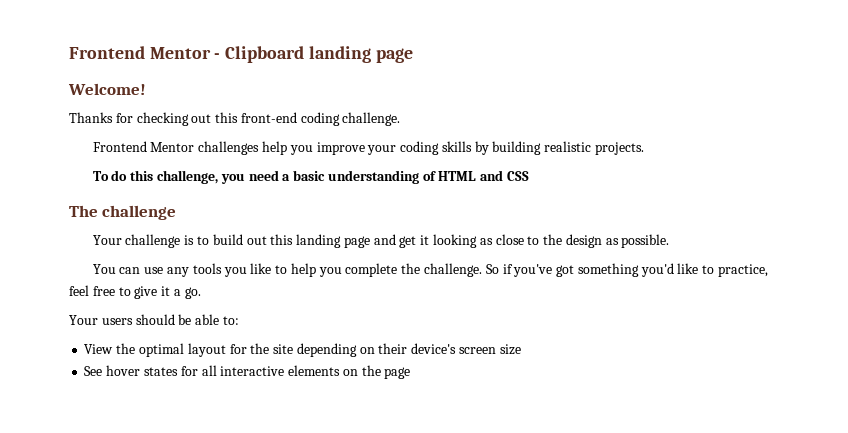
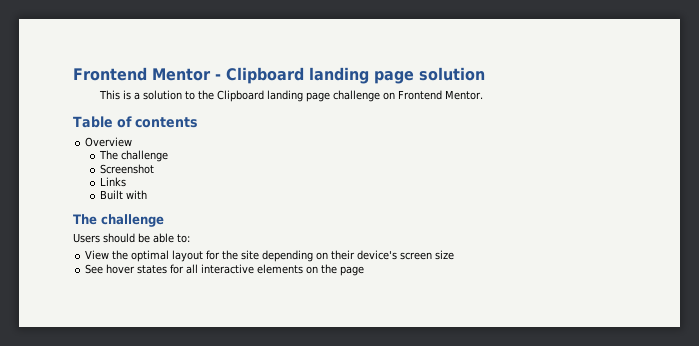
[68,83,146,95] [69,112,401,126] [92,141,645,155] [92,170,530,184] [69,205,177,220] [92,234,670,248] [92,263,769,277] [69,285,201,299] [69,315,133,325] // Welcome! // Thanks for checking out this front-end coding challenge. // Frontend Mentor challenges help you improve your coding skills by building realistic projects. // To do this challenge, you need a basic understanding of HTML and CSS // The challenge // Your challenge is to build out this landing page and get it looking as close to the design as possible. // You can use any tools you like to help you complete the challenge. So if you've got something you'd like to practice, feel free to give it a go. // Your users -> [418,67,485,81] [98,90,483,102] [73,116,198,128] [85,137,133,147] [98,150,168,162] [99,164,154,174] [99,177,126,187] [99,190,147,200] [73,214,164,227] [73,233,100,243] solution // This is a solution to the Clipboard landing page challenge on Frontend Mentor. // Table of contents // Overview // The challenge // Screenshot // Links // Built with // The challenge // Users

